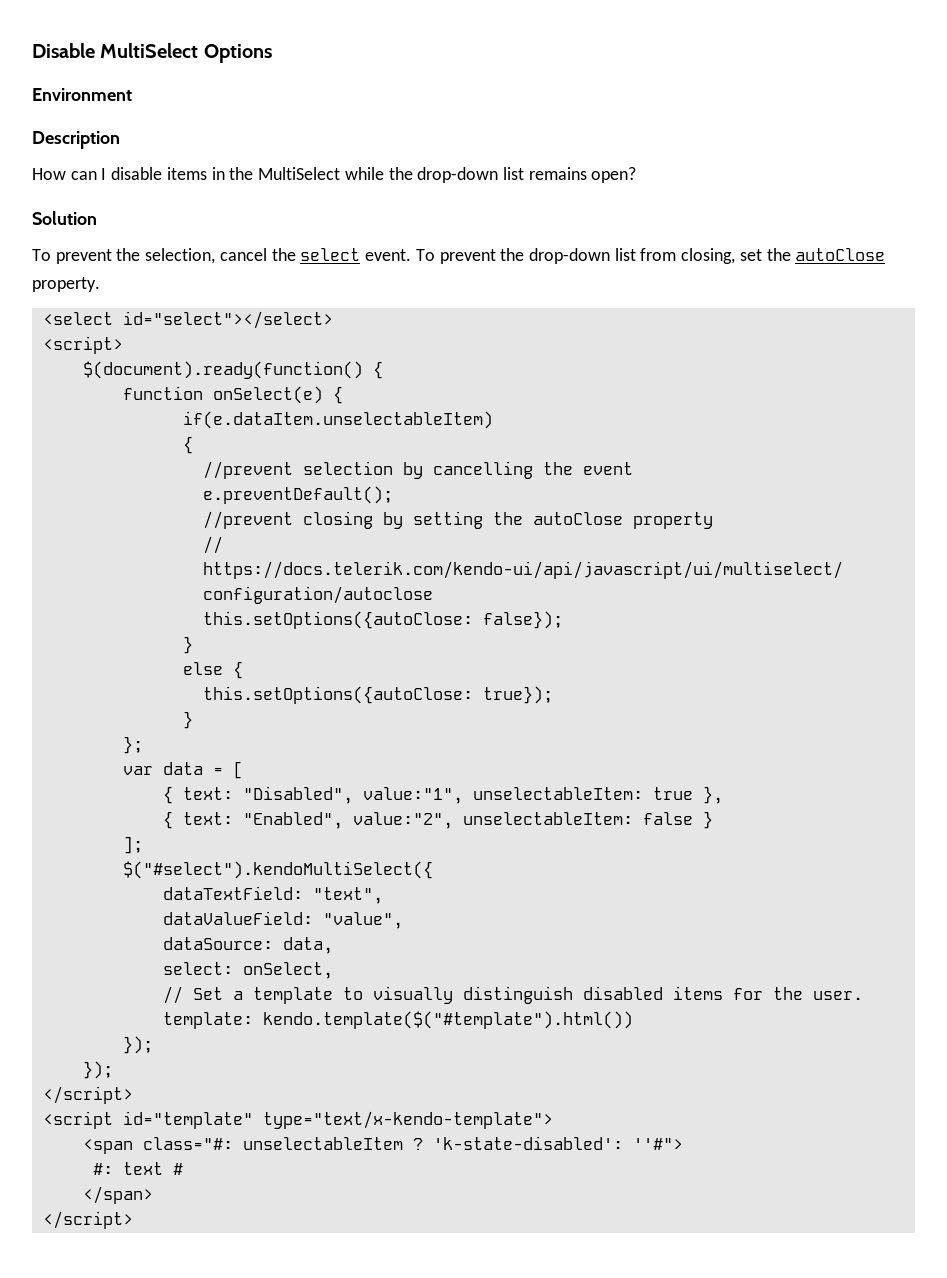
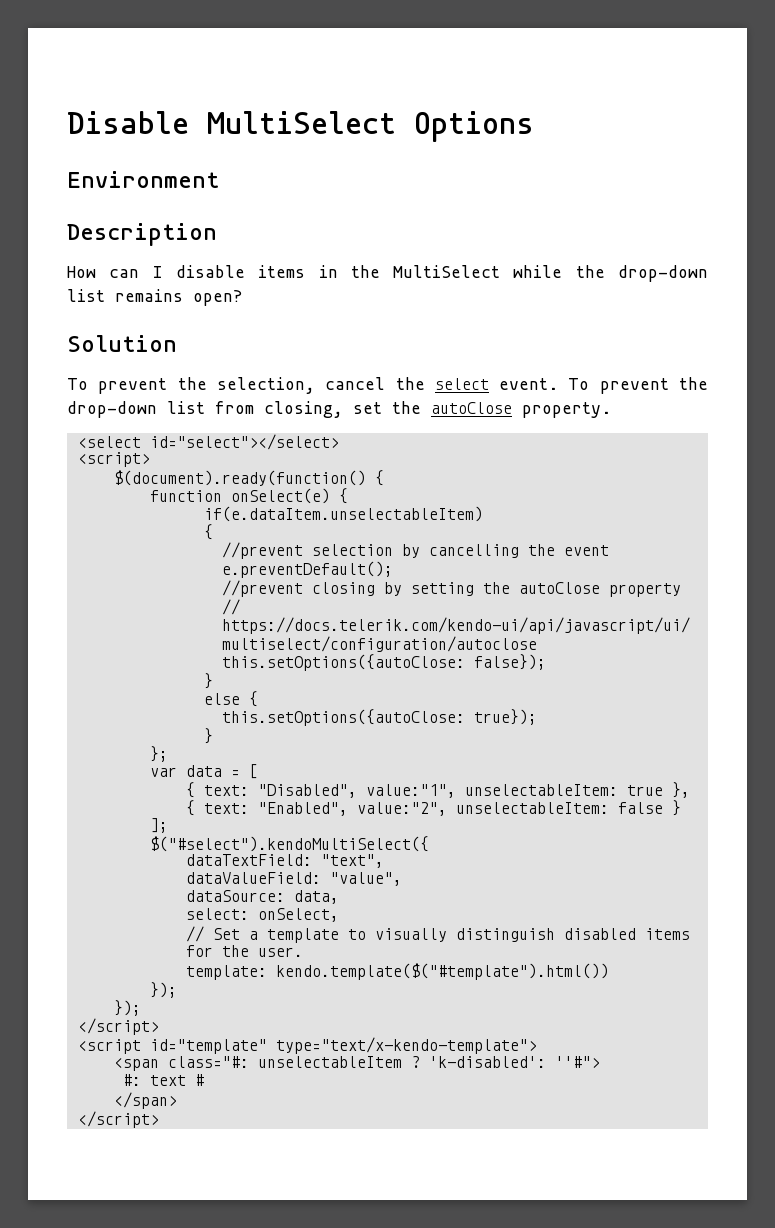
[432,1136,623,1150] 'k-state-disabled': -> [428,1056,546,1068] 'k-disabled':

